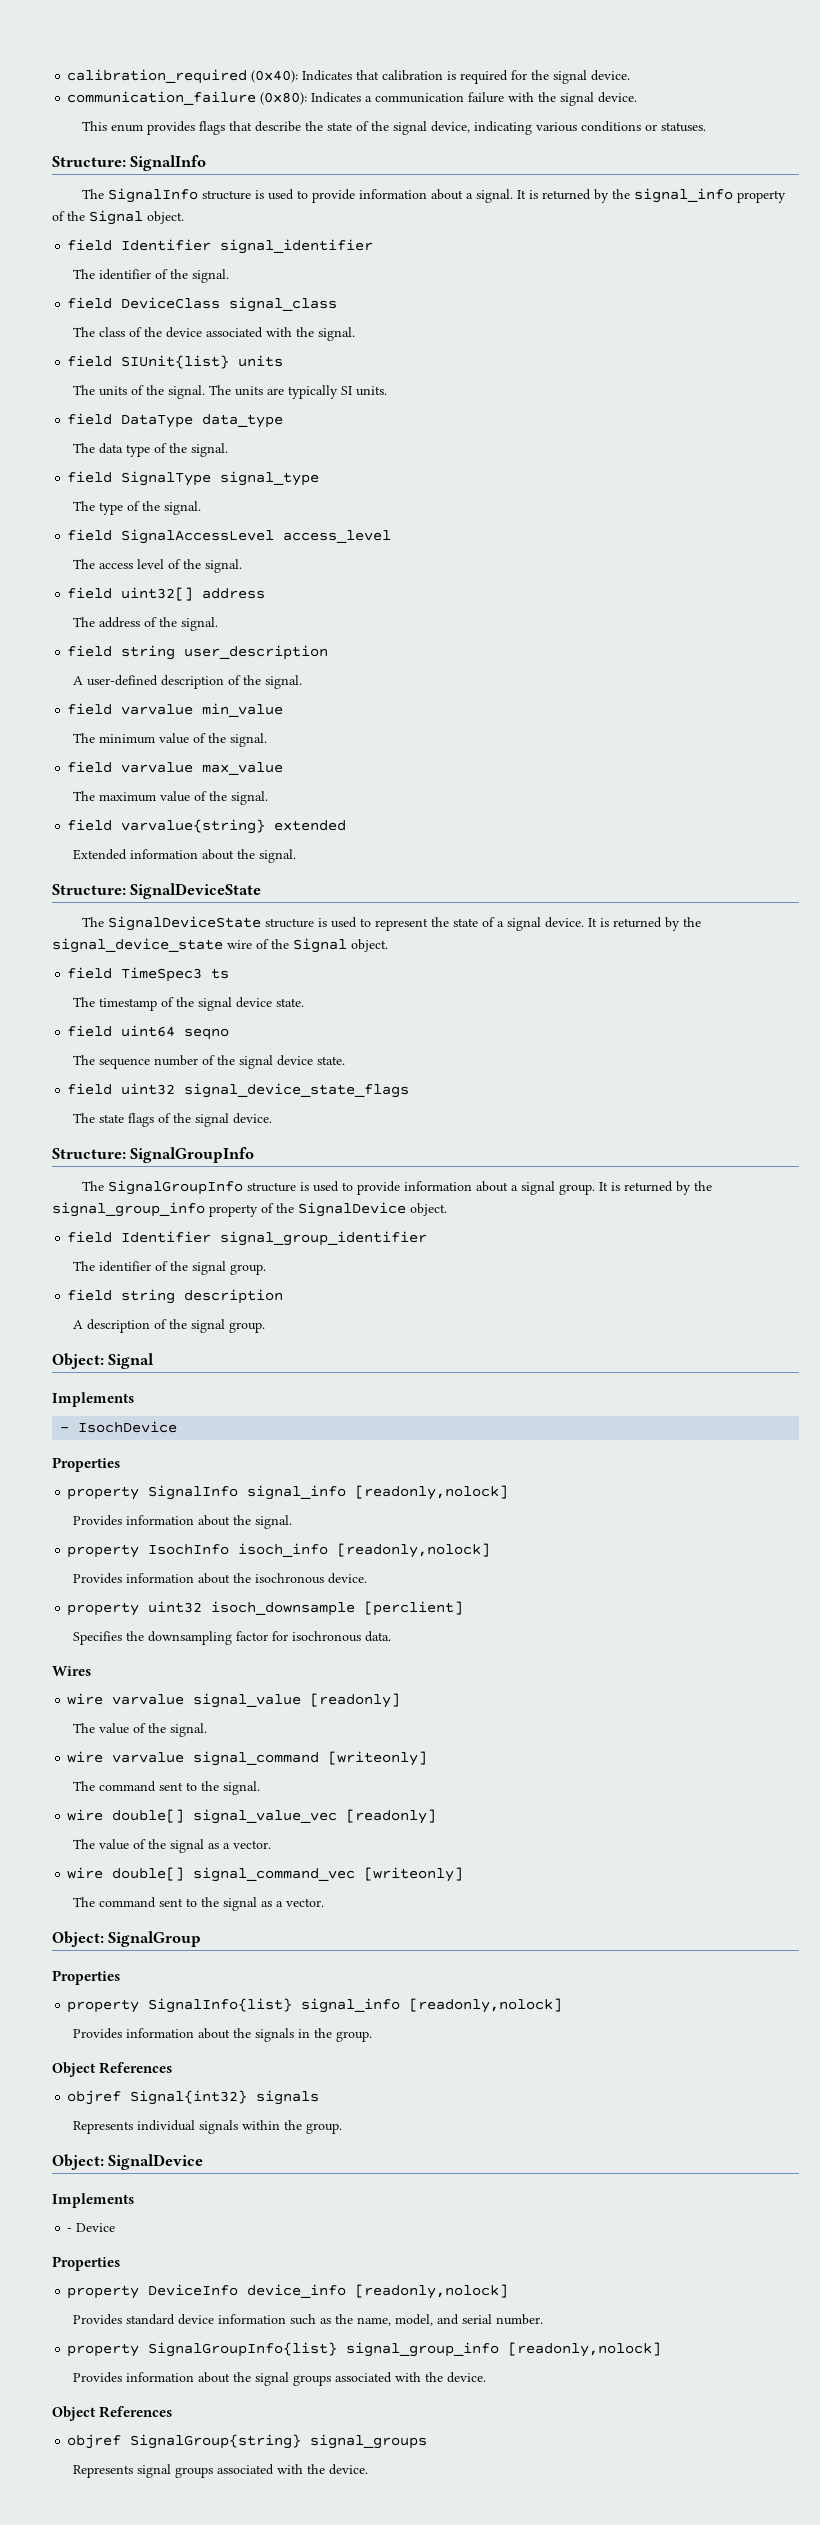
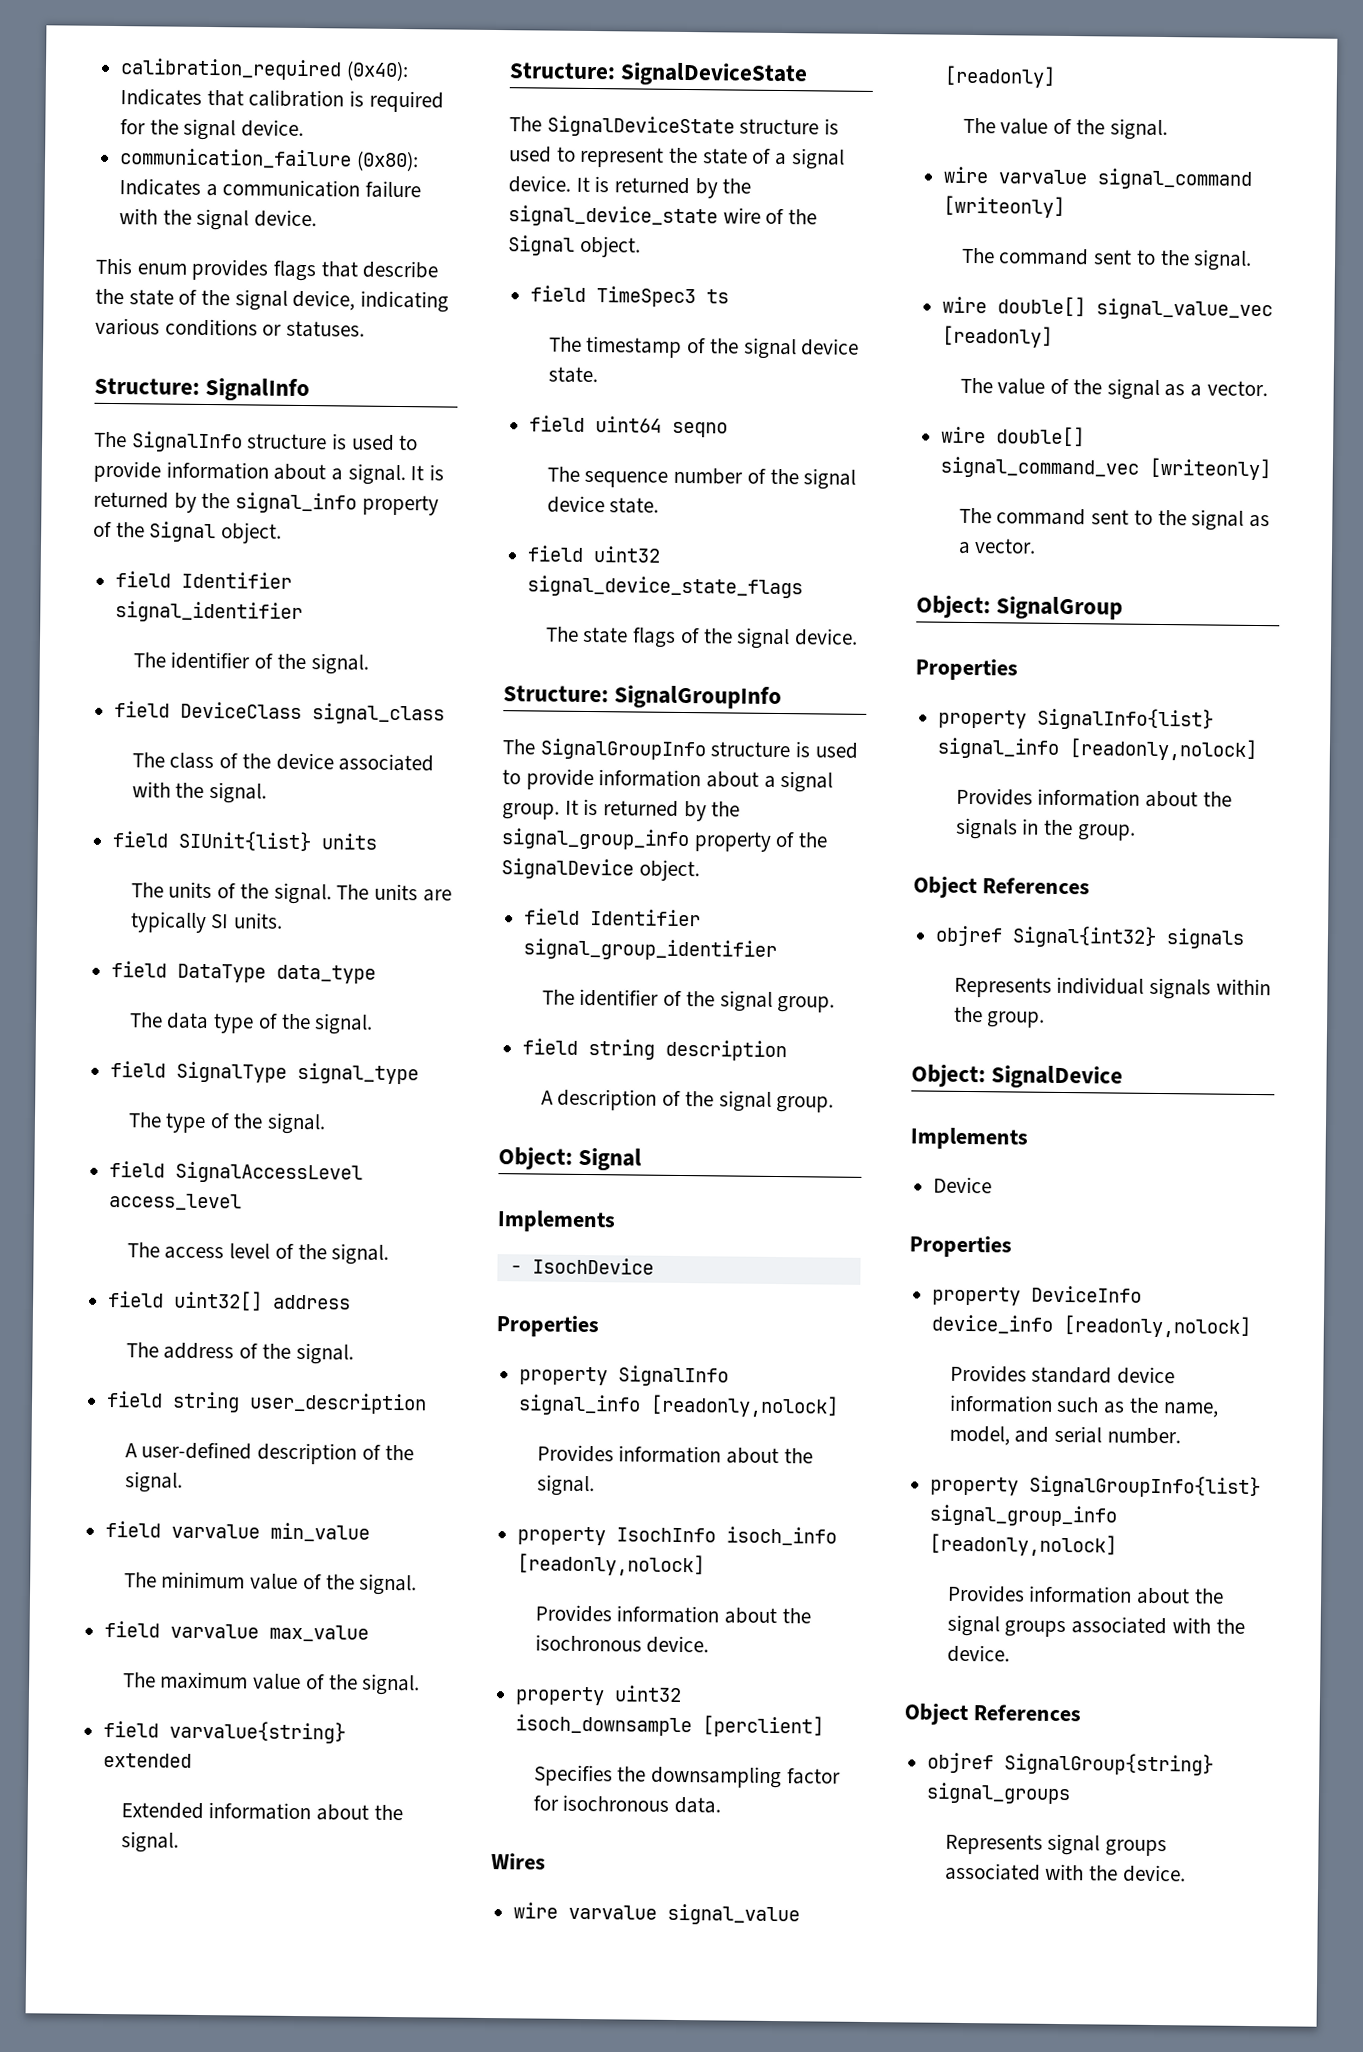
[67,2228,73,2232] - -> (1028, 1138) none

